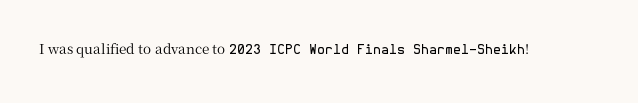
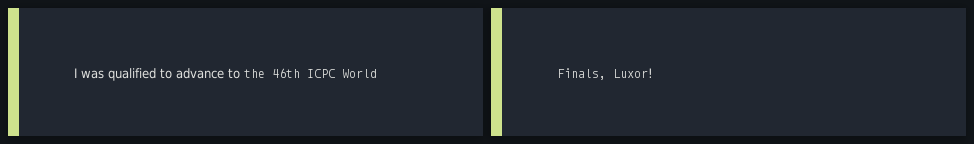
[228,44,529,54] 2023 ICPC World Finals Sharmel-Sheikh! -> [244,68,653,80] the 46th ICPC World Finals, Luxor!

